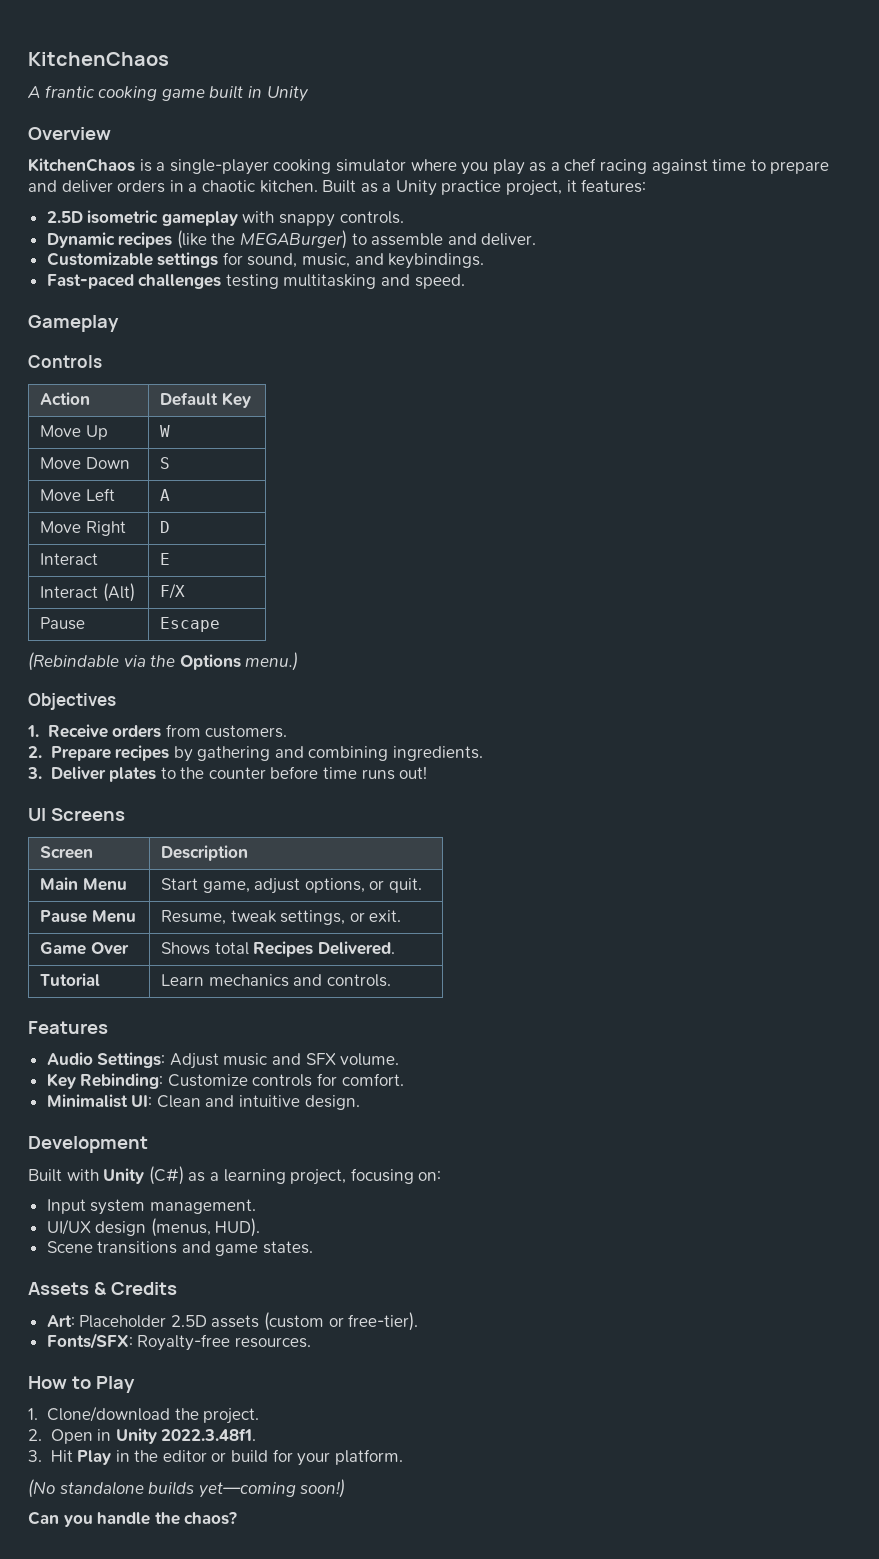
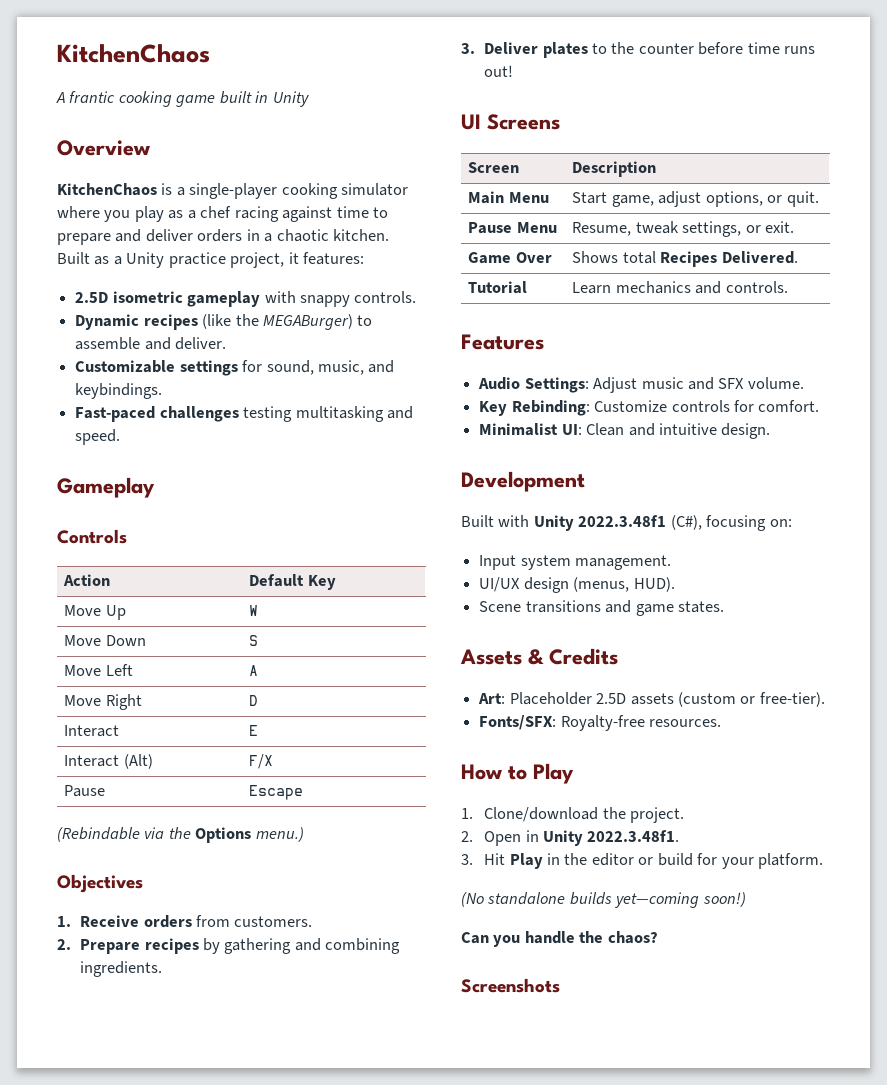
[148,1166,347,1185] (C#) as a learning project, -> [578,515,702,530] 2022.3.48f1 (C#),
(238, 1518) none -> [461,978,560,993] // Screenshots

